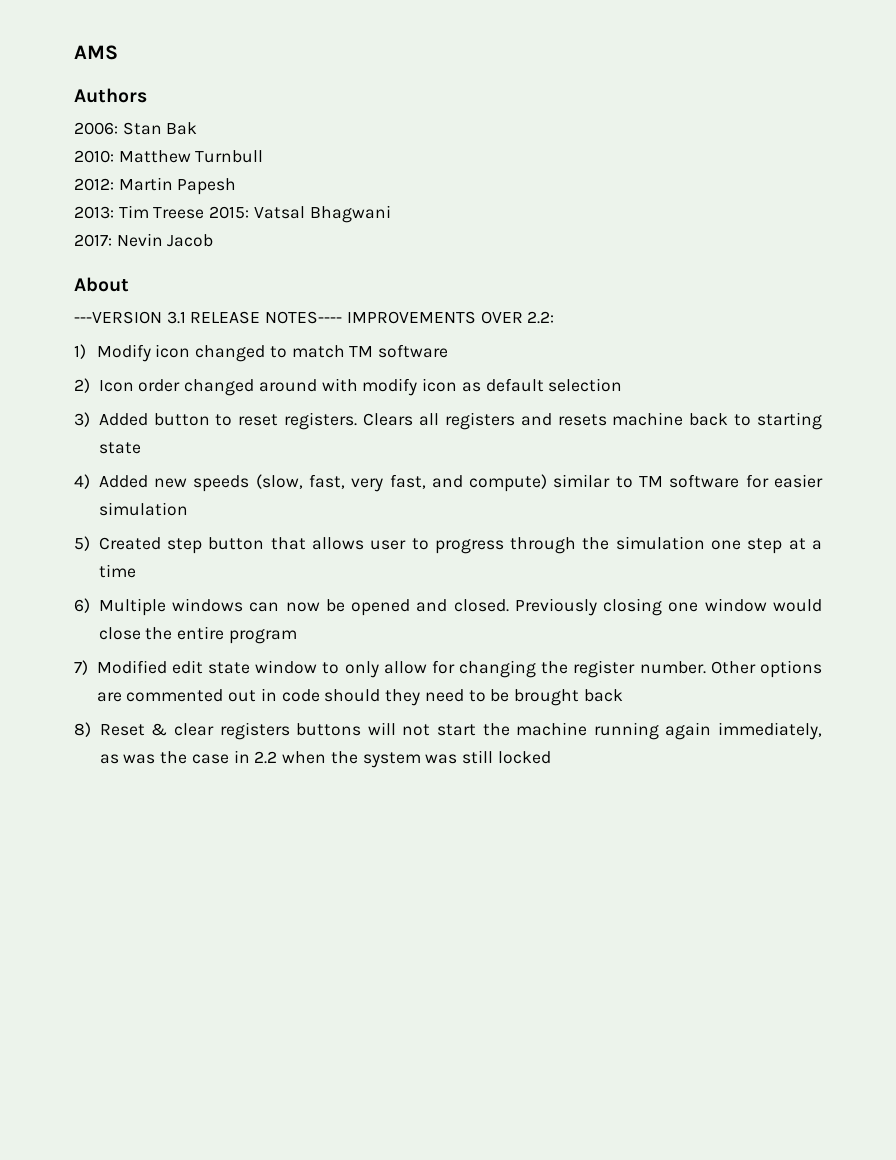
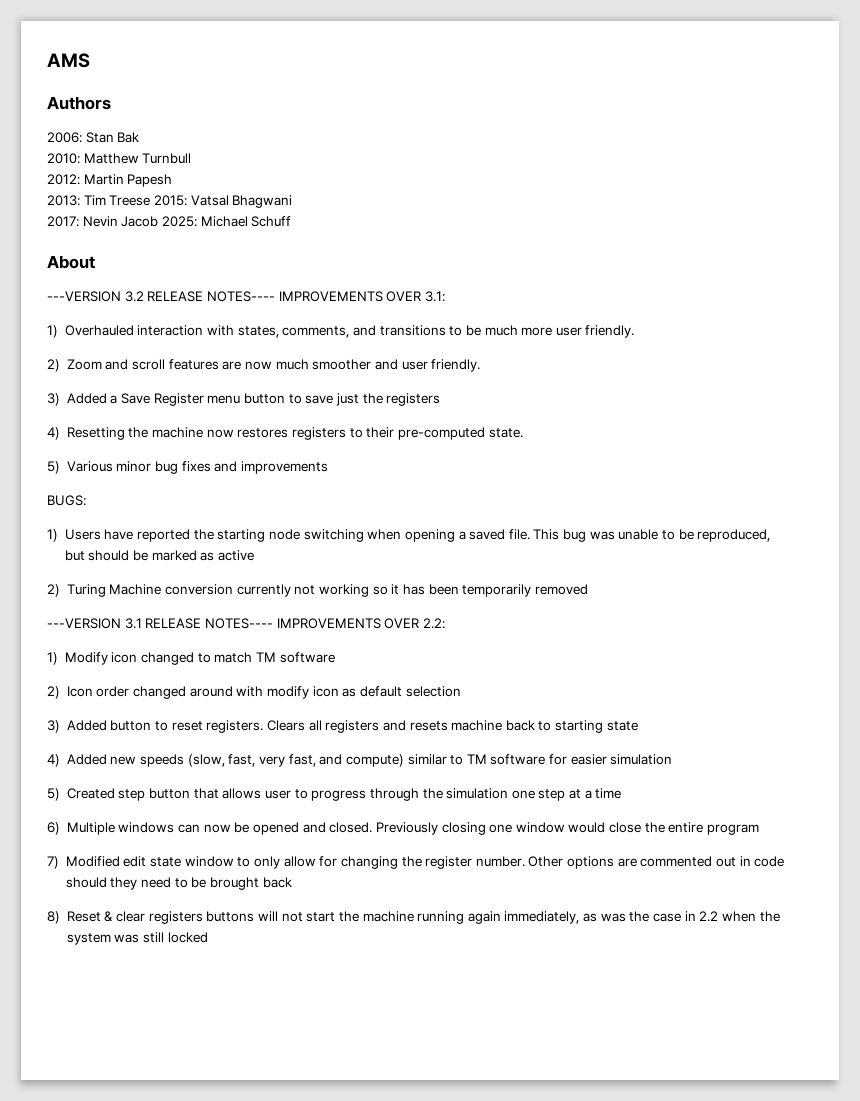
[74,277,129,292] // About -> [161,216,292,227] [47,255,95,269] [47,291,445,302] [47,325,635,338] [47,359,481,372] [47,393,441,406] [47,427,523,440] [47,461,328,474] [47,495,86,506] [47,529,771,542] [64,550,254,561] [47,584,588,597] 2025: Michael Schuff // About // ---VERSION 3.2 RELEASE NOTES---- IMPROVEMENTS OVER 3.1: // 1) Overhauled interaction with states, comments, and transitions to be much more user friendly. // 2) Zoom and scroll features are now much smoother and user friendly. // 3) Added a Save Register menu button to save just the registers // 4) Resetting the machine now restores registers to their pre-computed state. // 5) Various minor bug fixes and improvements // BUGS: // 1) Users have reported the starting node switching when opening a saved file. This bug was unable to be reproduced, but should be marked as active // 2) Turing Machine conversion currently not working so it has been temporarily removed

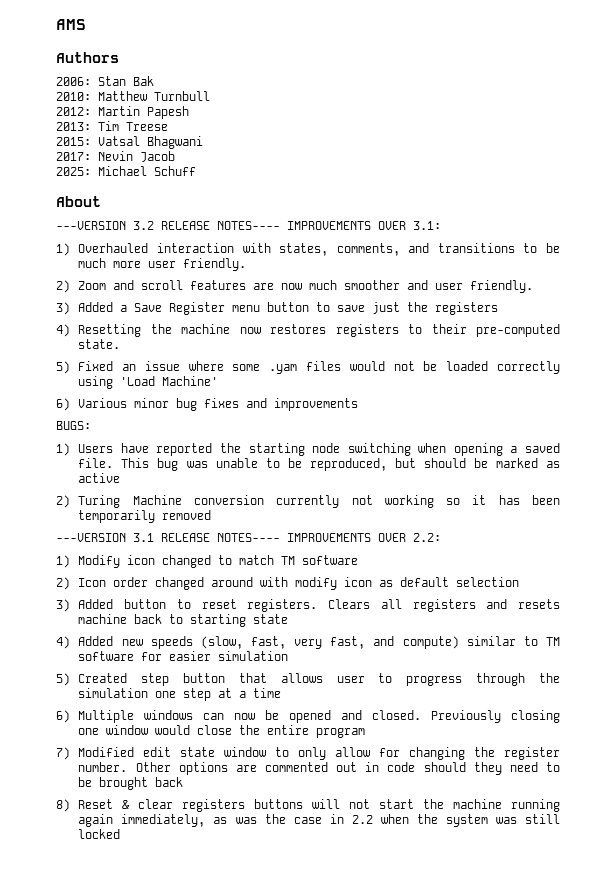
(151, 200) none -> (168, 126) //
(159, 221) none -> (175, 156) //
(60, 467) none -> [78,361,560,374] [78,376,219,389] [56,398,70,411] Fixed an issue where some .yam files would not be loaded correctly using 'Load Machine' // 6)

